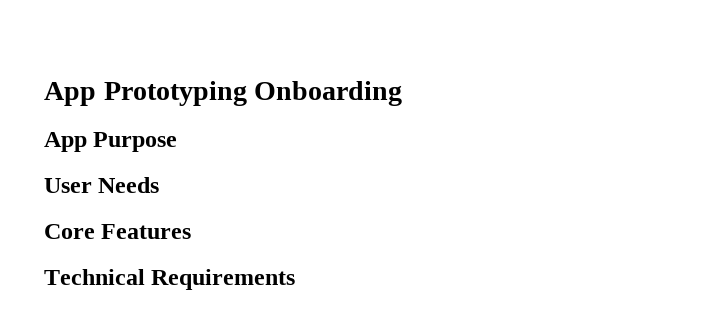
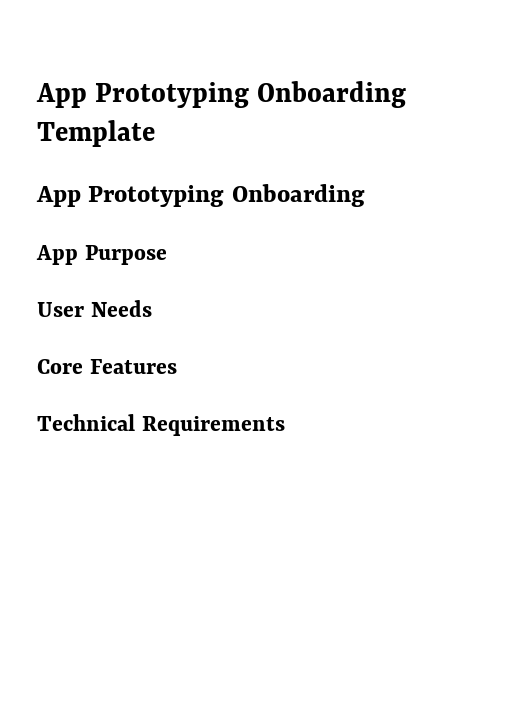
[44,81,403,106] App Prototyping Onboarding -> [36,81,407,108] [37,120,155,147] [36,184,365,207] App Prototyping Onboarding Template // App Prototyping Onboarding

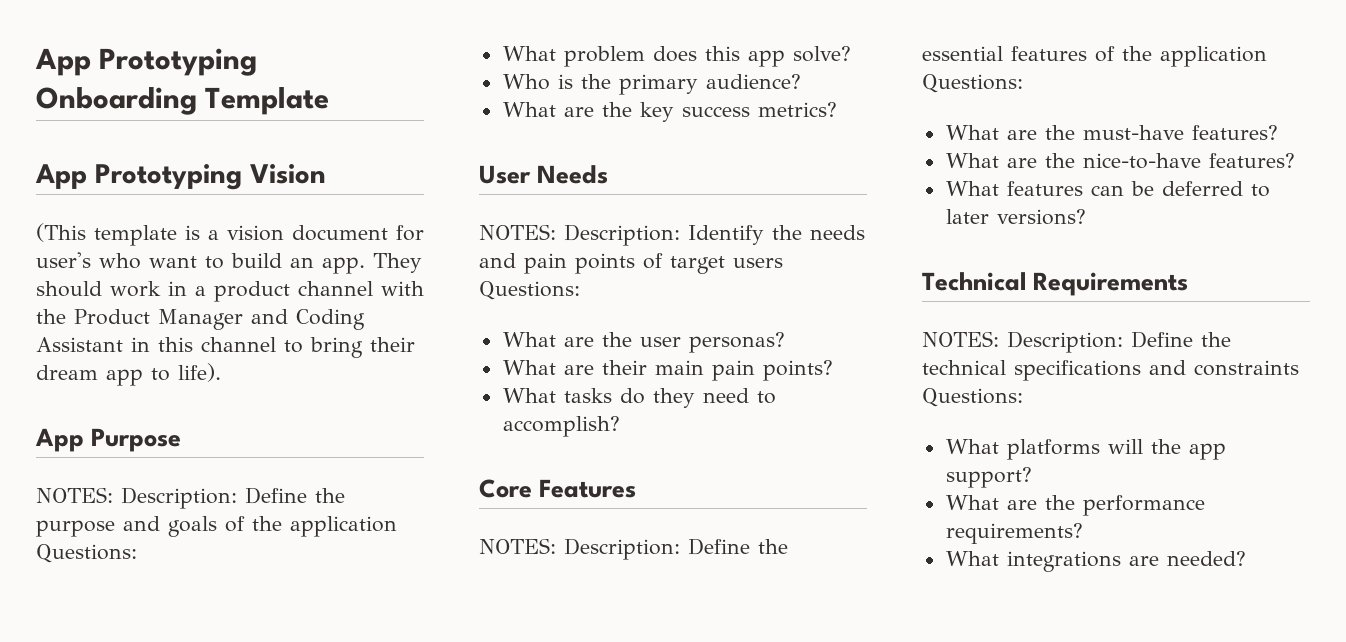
[231,184,365,207] [36,245,167,265] [37,300,152,317] [37,359,177,374] [37,414,285,436] Onboarding // App Purpose // User Needs // Core Features // Technical Requirements -> [250,164,326,184] [36,223,424,246] [36,252,422,274] [36,281,424,302] [36,309,365,330] [36,337,415,358] [36,363,221,386] [35,428,182,452] [36,487,345,509] [36,516,397,537] [36,544,137,563] [502,46,851,67] [502,74,801,95] [502,102,837,122] [479,165,609,184] [479,224,865,246] [479,253,783,274] [479,281,580,300] [502,332,785,353] [502,360,833,381] [502,388,776,408] [502,416,620,437] [479,479,637,498] [479,538,788,560] [922,46,1267,67] [922,74,1023,93] [945,125,1278,140] [945,153,1295,169] [945,181,1270,197] [945,209,1086,225] [922,272,1189,296] [922,331,1231,353] [922,360,1299,381] [922,388,1023,407] [945,439,1226,460] [945,467,1032,488] [945,495,1205,516] [945,523,1083,544] [945,551,1246,572] Vision // (This template is a vision document for user's who want to build an app. They should work in a product channel with the Product Manager and Coding Assistant in this channel to bring their dream app to life). // App Purpose // NOTES: Description: Define the purpose and goals of the application Questions: // What problem does this app solve? // Who is the primary audience? // What are the key success metrics? // User Needs // NOTES: Description: Identify the needs and pain points of target users Questions: // What are the user personas? // What are their main pain points? // What tasks do they need to accomplish? // Core Features // NOTES: Description: Define the essential features of the application Questions: // What are the must-have features? // What are the nice-to-have features? // What features can be deferred to later versions? // Technical Requirements // NOTES: Description: Define the technical specifications and constraints Questions: // What platforms will the app support? // What are the performance requirements? // What integrations are needed?

